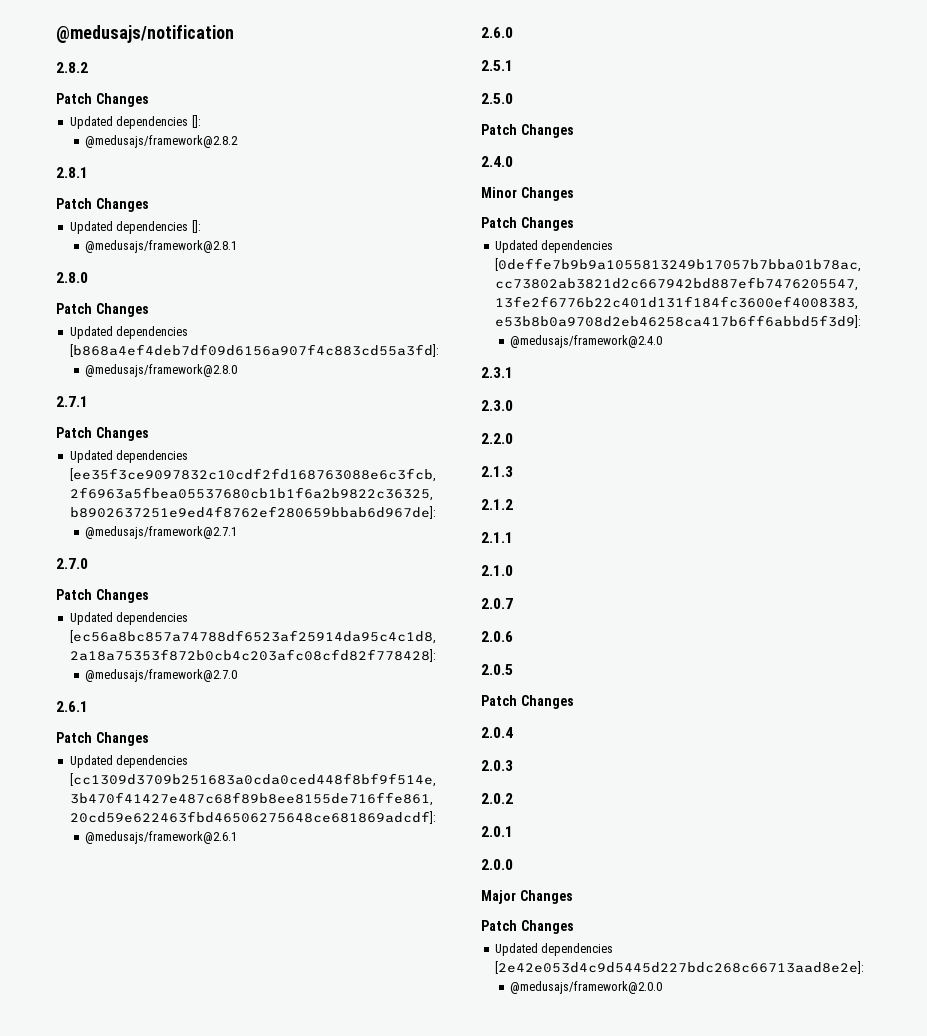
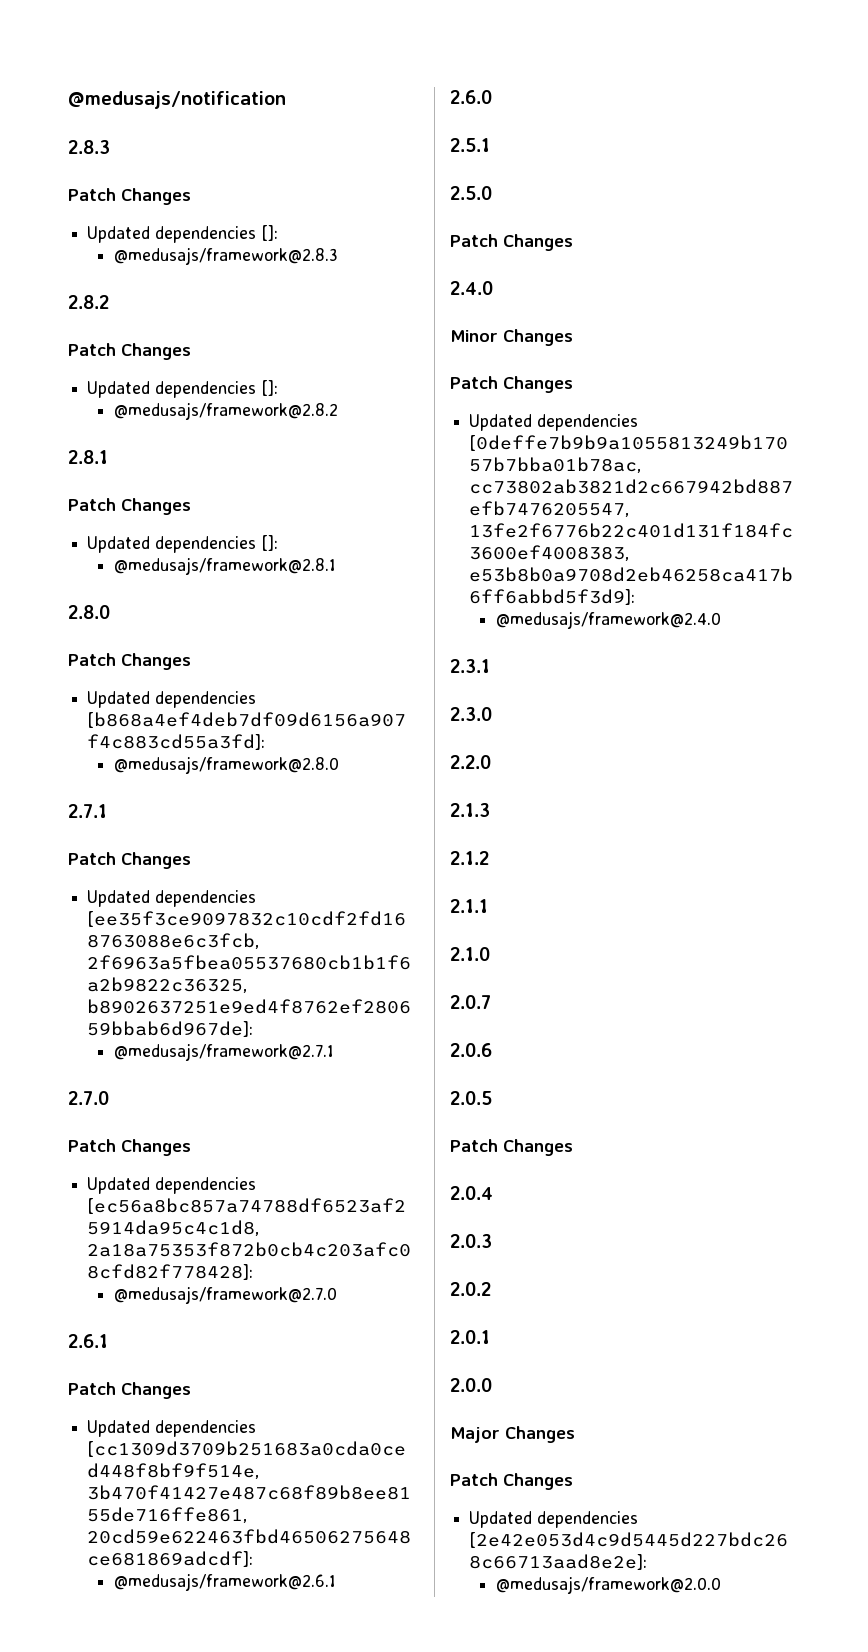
(234, 34) none -> [68,140,110,154] [68,188,191,205] [87,225,279,243] [113,247,338,265] // 2.8.3 // Patch Changes // Updated dependencies []: // @medusajs/framework@2.8.3

